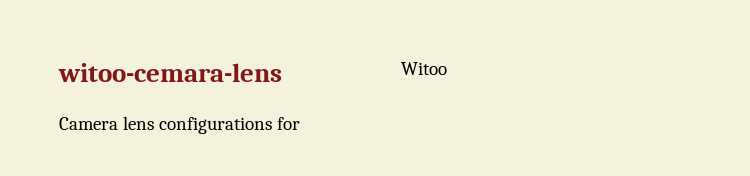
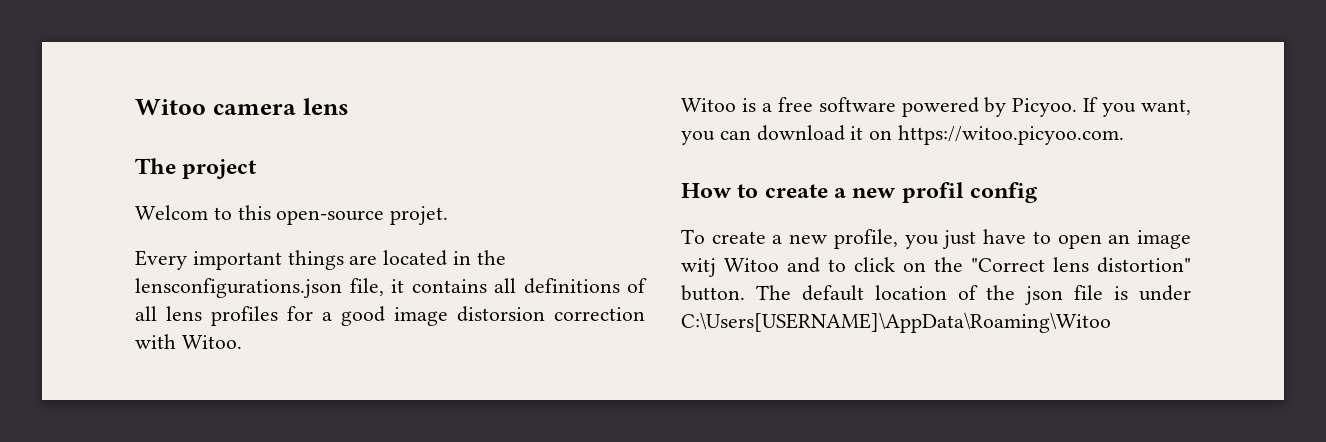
[58,63,282,82] [59,116,301,134] [401,62,447,75] witoo-cemara-lens // Camera lens configurations for Witoo -> [135,98,349,115] [135,158,258,179] [135,205,449,225] [135,250,506,270] [135,278,647,298] [135,306,645,326] [135,334,242,349] [681,97,1191,117] [681,125,1125,145] [681,182,1038,203] [681,229,1191,249] [681,257,1191,277] [681,285,1191,305] [681,312,1111,333] Witoo camera lens // The project // Welcom to this open-source projet. // Every important things are located in the lensconfigurations.json file, it contains all definitions of all lens profiles for a good image distorsion correction with Witoo. // Witoo is a free software powered by Picyoo. If you want, you can download it on https://witoo.picyoo.com. // How to create a new profil config // To create a new profile, you just have to open an image witj Witoo and to click on the "Correct lens distortion" button. The default location of the json file is under C:\Users[USERNAME]\AppData\Roaming\Witoo

